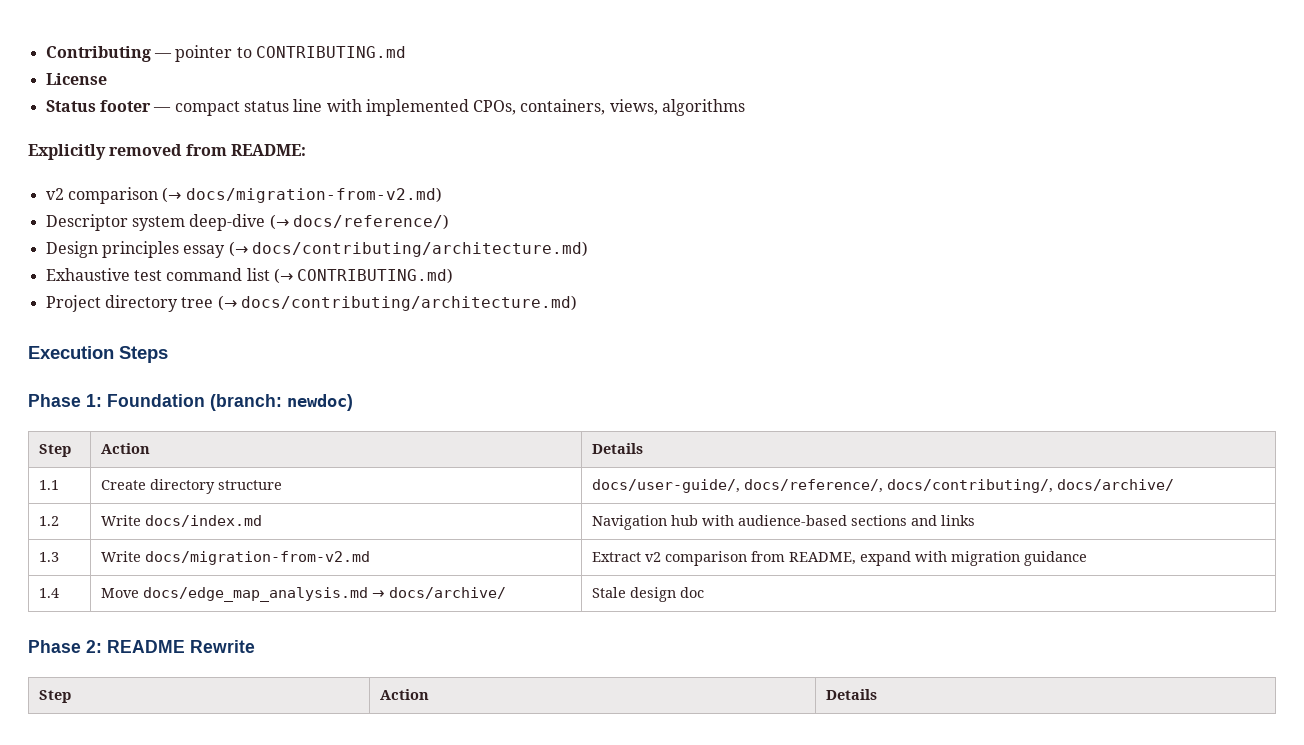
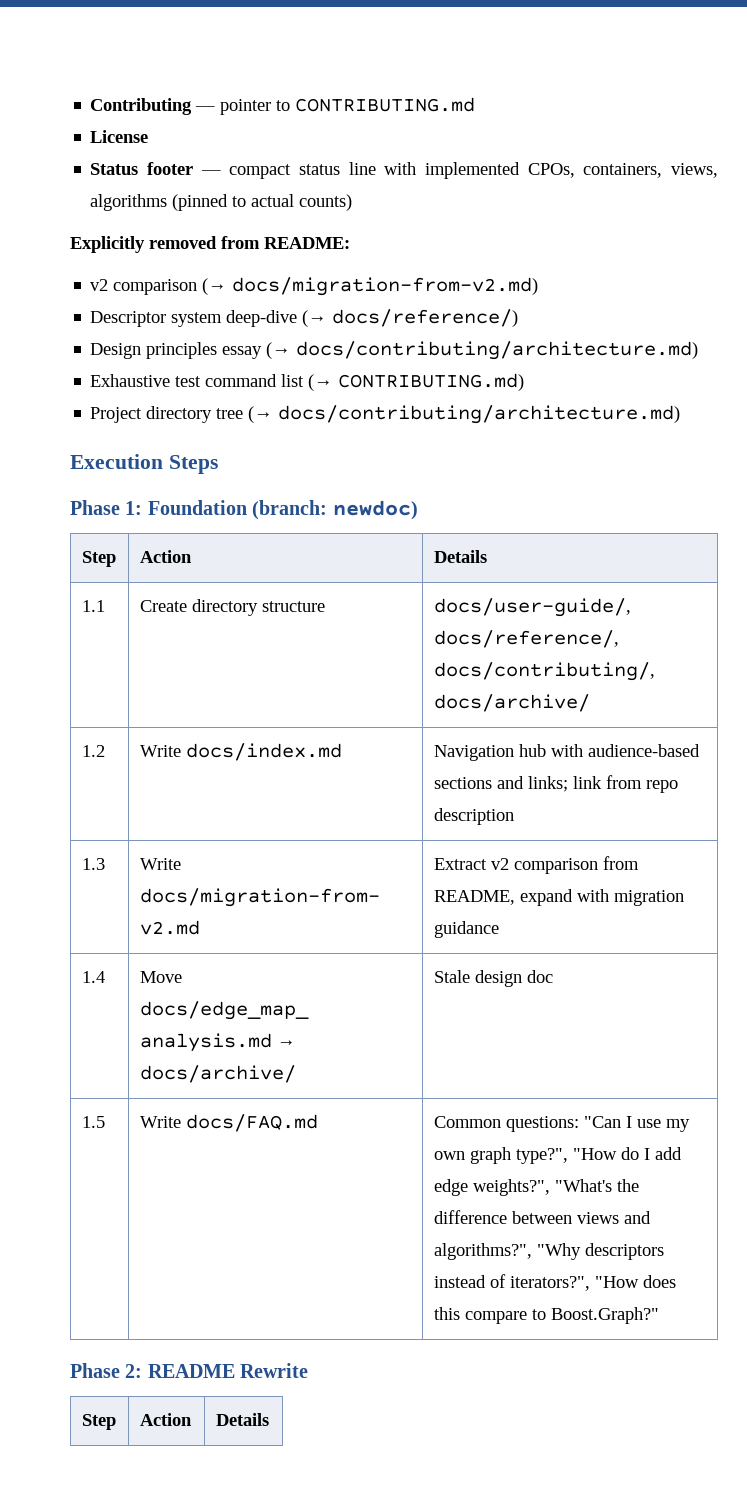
(746, 107) none -> [172,194,353,211] (pinned to actual counts)
[940,515,975,526] links -> [527,775,678,793] [433,808,514,825] links; link from repo description
(704, 592) none -> [81,1116,105,1128] [139,1114,318,1132] [433,1116,690,1132] [433,1147,682,1164] [433,1179,639,1196] [433,1210,651,1224] [433,1243,664,1260] [433,1274,676,1291] [433,1307,659,1324] // 1.5 | Write docs/FAQ.md | Common questions: "Can I use my own graph type?", "How do I add edge weights?", "What's the difference between views and algorithms?", "Why descriptors instead of iterators?", "How does this compare to Boost.Graph?"

